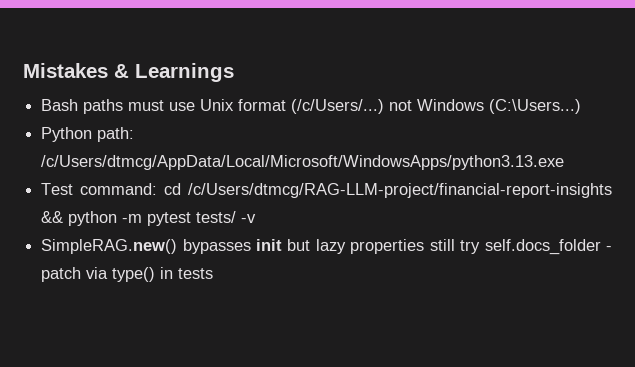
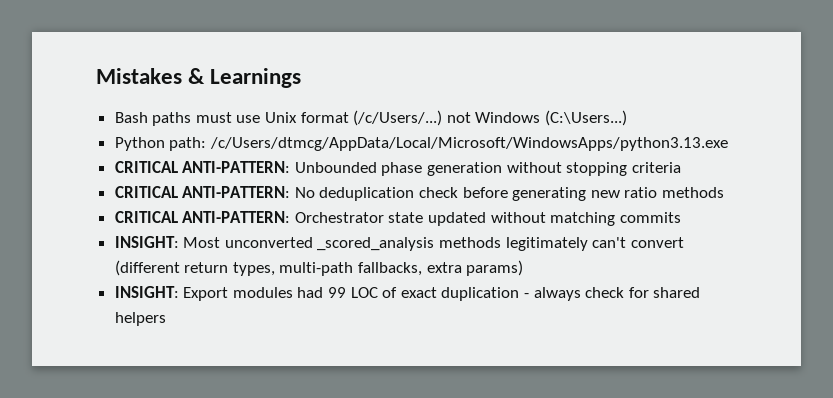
[41,183,612,198] [41,211,257,226] [41,239,613,255] [41,267,214,282] Test command: cd /c/Users/dtmcg/RAG-LLM-project/financial-report-insights && python -m pytest tests/ -v // SimpleRAG.new() bypasses init but lazy properties still try self.docs_folder - patch via type() in tests -> [114,161,681,176] [114,186,725,201] [114,211,681,226] [114,236,684,251] [114,260,524,276] [114,286,701,301] [114,312,166,326] CRITICAL ANTI-PATTERN: Unbounded phase generation without stopping criteria // CRITICAL ANTI-PATTERN: No deduplication check before generating new ratio methods // CRITICAL ANTI-PATTERN: Orchestrator state updated without matching commits // INSIGHT: Most unconverted _scored_analysis methods legitimately can't convert (different return types, multi-path fallbacks, extra params) // INSIGHT: Export modules had 99 LOC of exact duplication - always check for shared helpers

